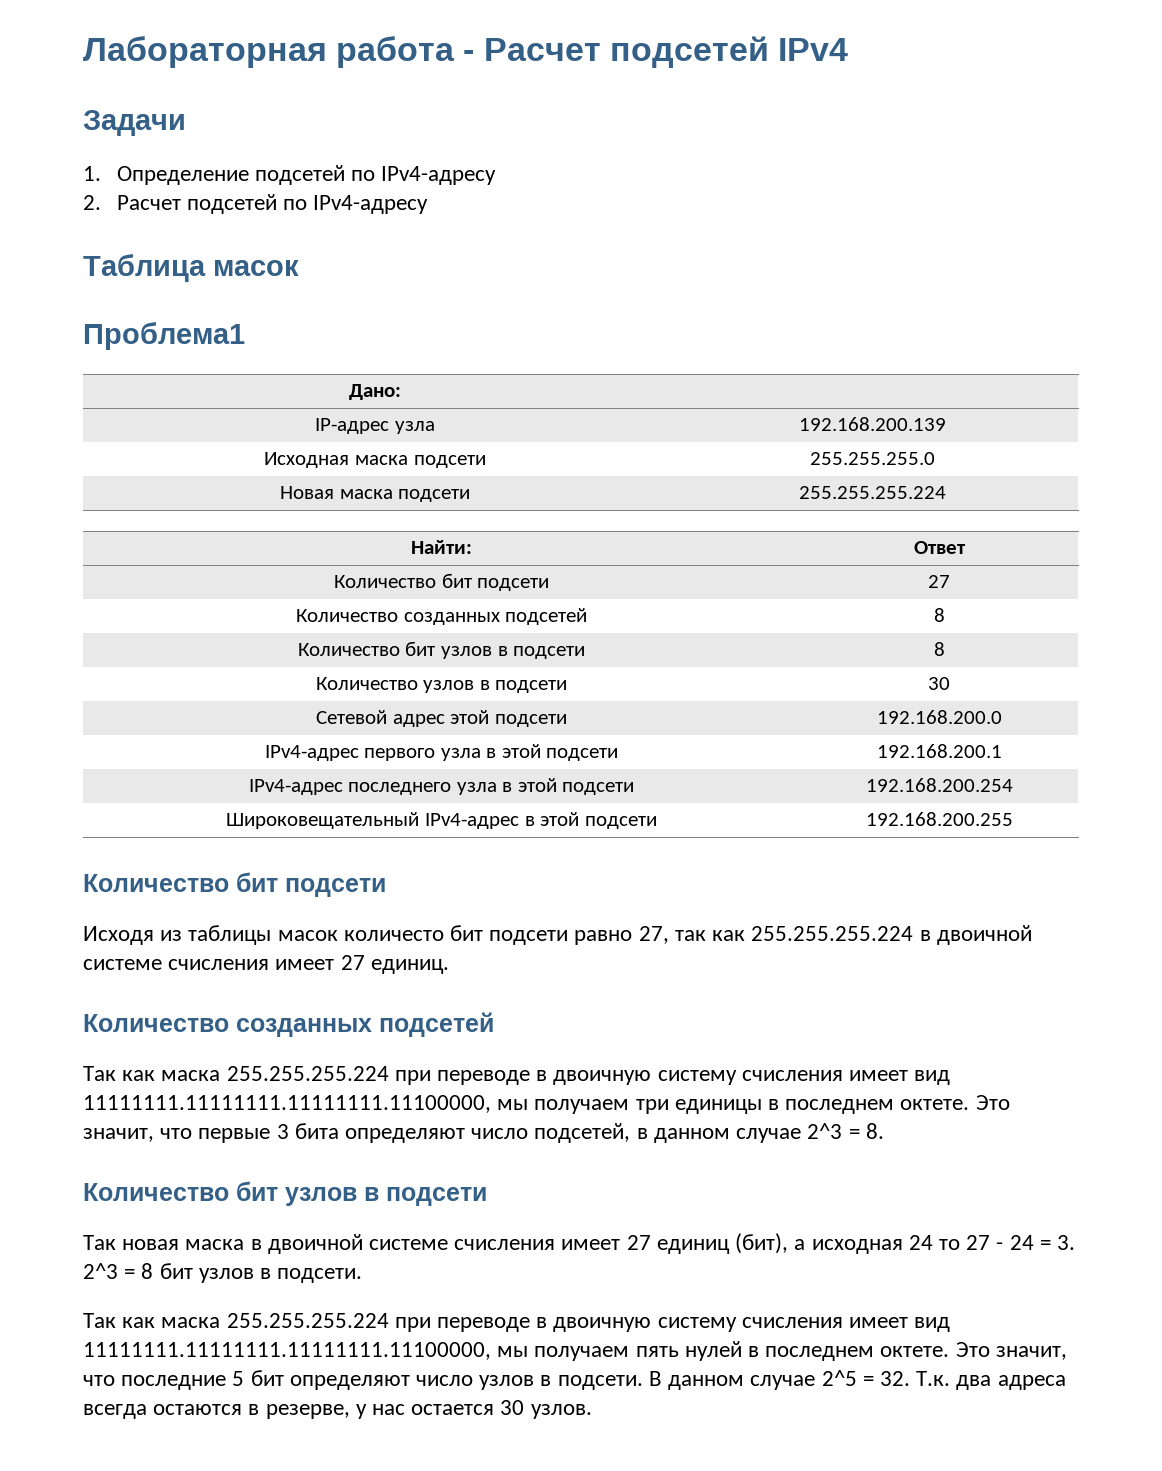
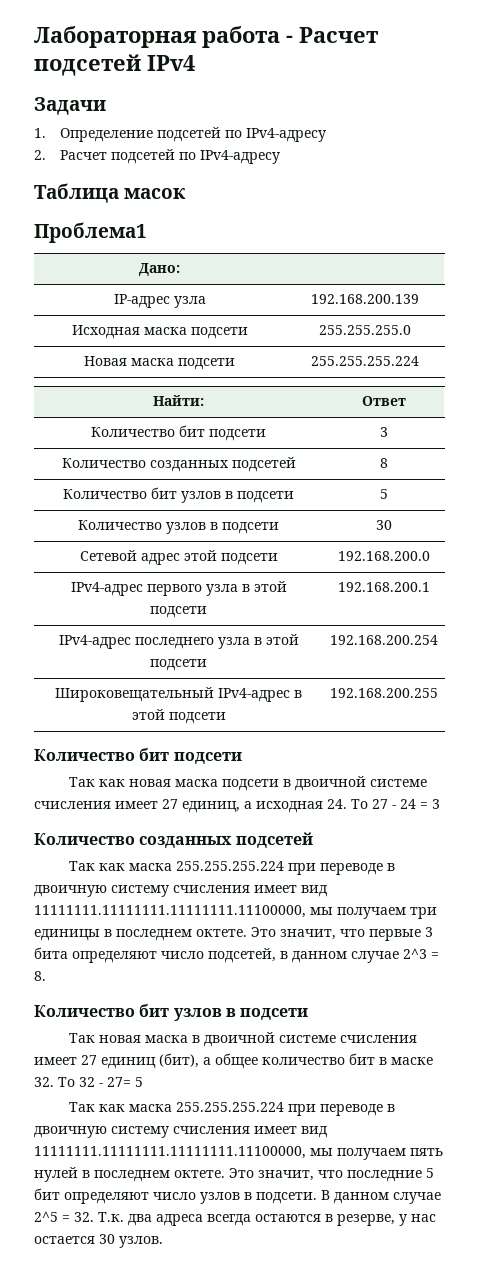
[928,575,951,588] 27 -> [379,427,388,437] 3
[933,642,945,656] 8 -> [379,489,388,499] 5
[83,925,1032,945] [83,955,449,974] Исходя из таблицы масок количесто бит подсети равно 27, так как 255.255.255.224 в двоичной системе счисления имеет 27 единиц. -> [69,776,428,791] [34,799,440,813] Так как новая маска подсети в двоичной системе счисления имеет 27 единиц, а исходная 24. То 27 - 24 = 3
[811,1235,1075,1254] [83,1263,363,1283] исходная 24 то 27 - 24 = 3. 2^3 = 8 бит узлов в подсети. -> [215,1053,433,1069] [34,1077,143,1087] общее количество бит в маске 32. То 32 - 27= 5

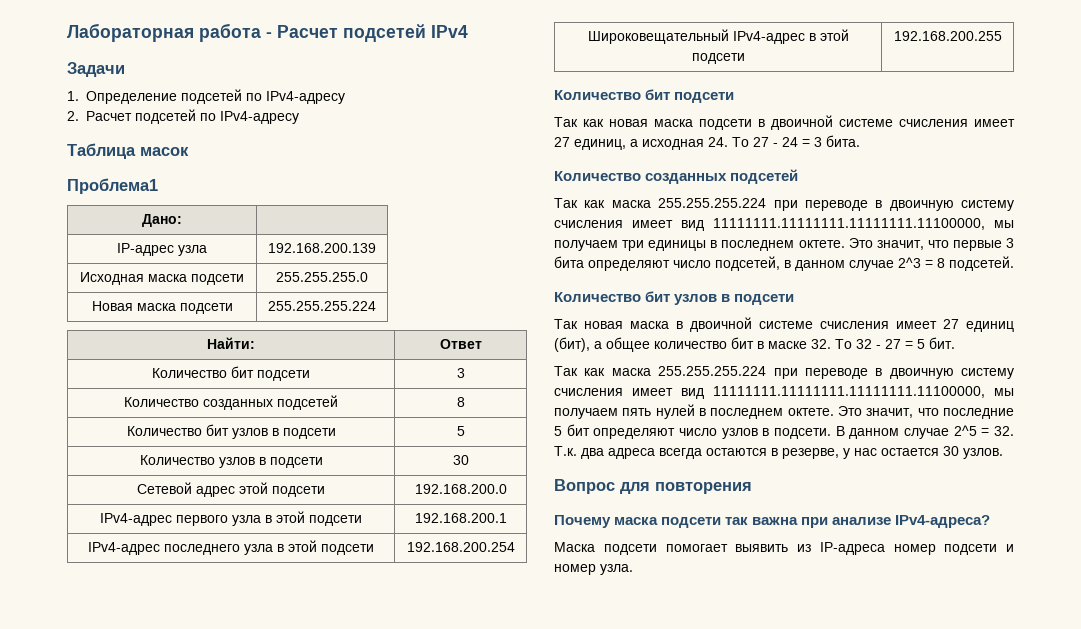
(440, 804) none -> [826,135,860,147] бита.
[34,971,46,981] 8. -> [937,256,1014,271] 8 подсетей.
[107,1077,143,1087] 27= 5 -> [885,337,955,349] 27 = 5 бит.
(163, 1242) none -> [554,479,752,494] [554,515,991,528] [554,542,1014,555] [554,564,633,575] // Вопрос для повторения // Почему маска подсети так важна при анализе IPv4-адреса? // Маска подсети помогает выявить из IP-адреса номер подсети и номер узла.

